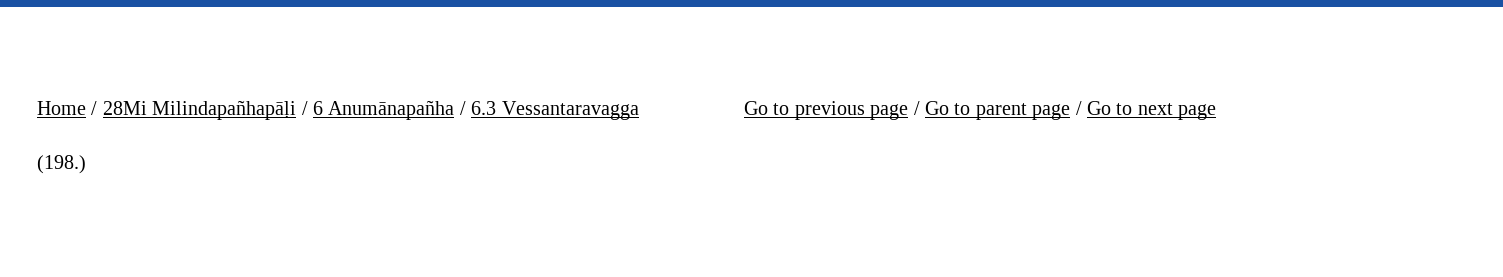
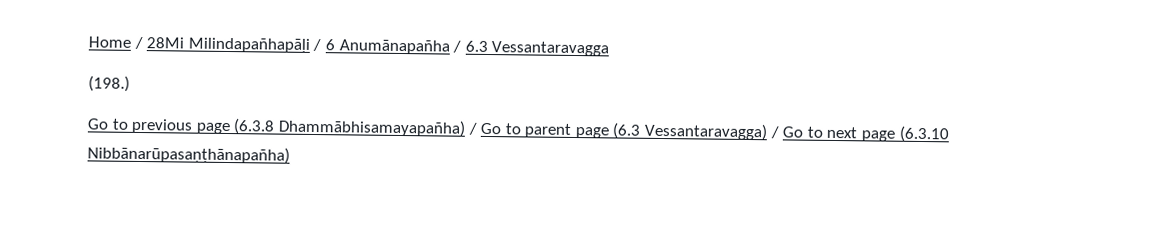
(909, 112) none -> [233,118,466,137] (6.3.8 Dhammābhisamayapañha)
(1071, 112) none -> [612,122,769,141] (6.3 Vessantaravagga)
(1217, 112) none -> [898,125,949,143] [87,145,290,164] (6.3.10 Nibbānarūpasaṇṭhānapañha)

